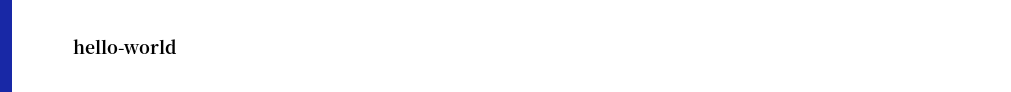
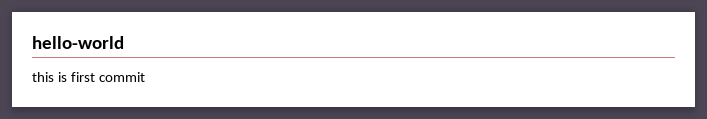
(177, 46) none -> [32,72,145,82] // this is first commit

